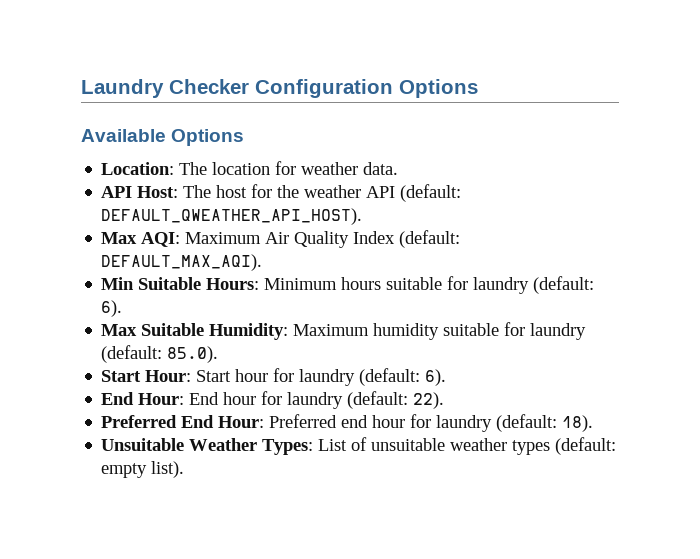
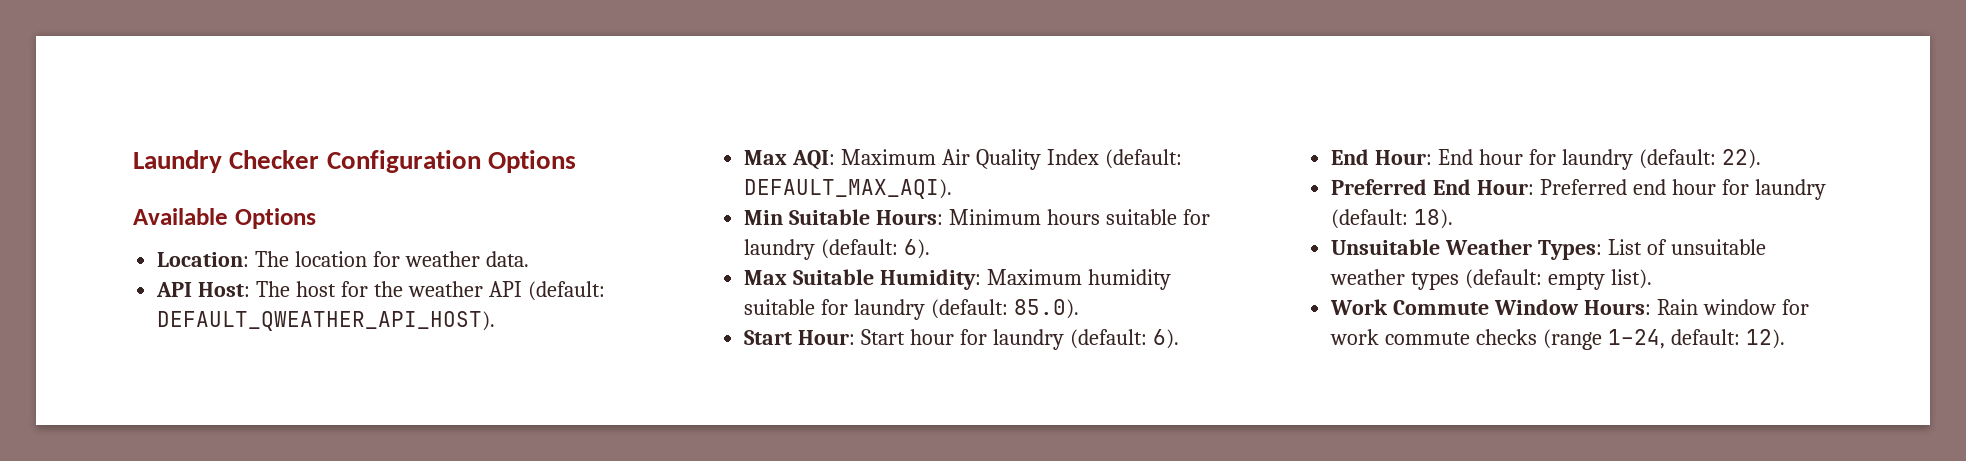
(185, 469) none -> [1330,299,1809,315] [1330,329,1785,350] // Work Commute Window Hours: Rain window for work commute checks (range 1–24, default: 12).

